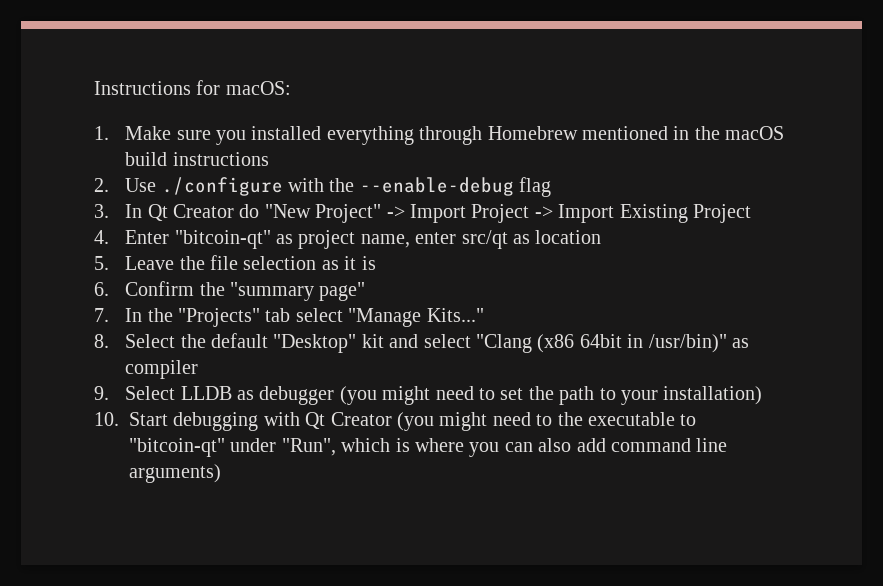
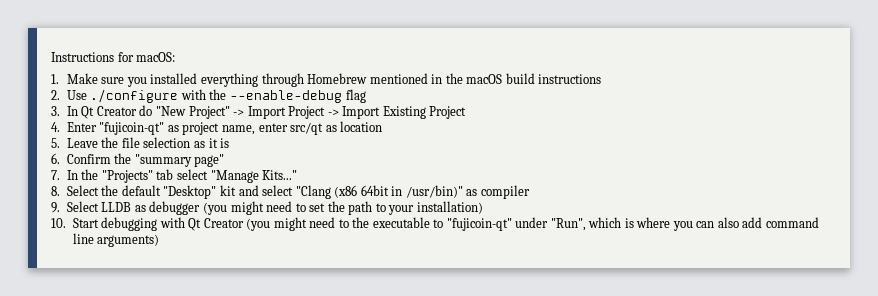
[174,230,271,249] "bitcoin-qt" -> [99,122,165,135] "fujicoin-qt"
[129,438,225,457] "bitcoin-qt" -> [446,218,512,231] "fujicoin-qt"

